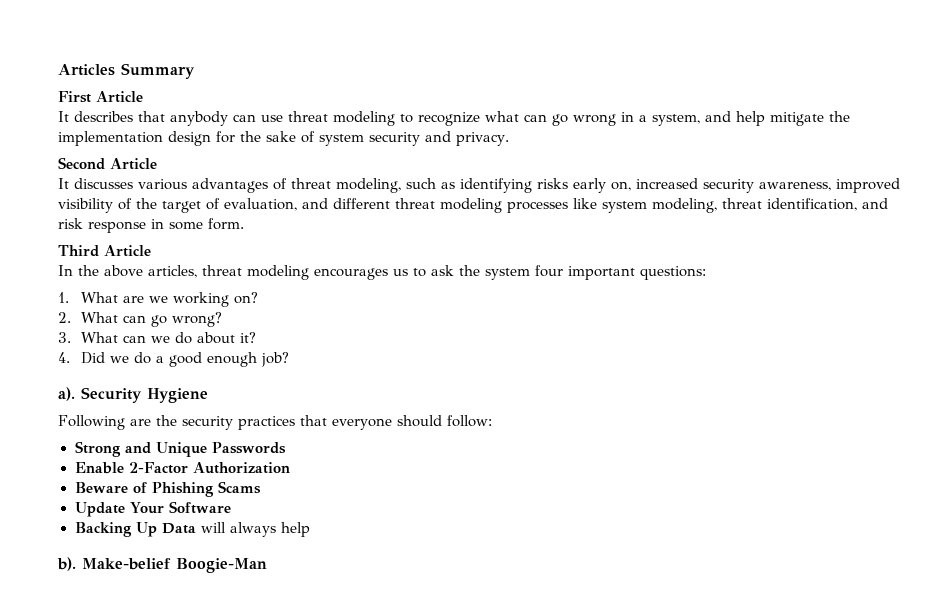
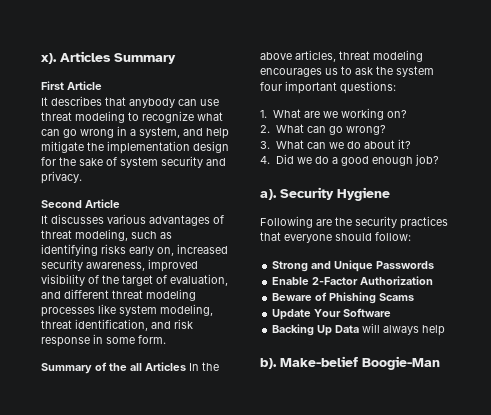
(58, 70) none -> [41,53,57,64] x).
[58,245,151,257] Third Article // -> [41,362,186,374] Summary of the all Articles

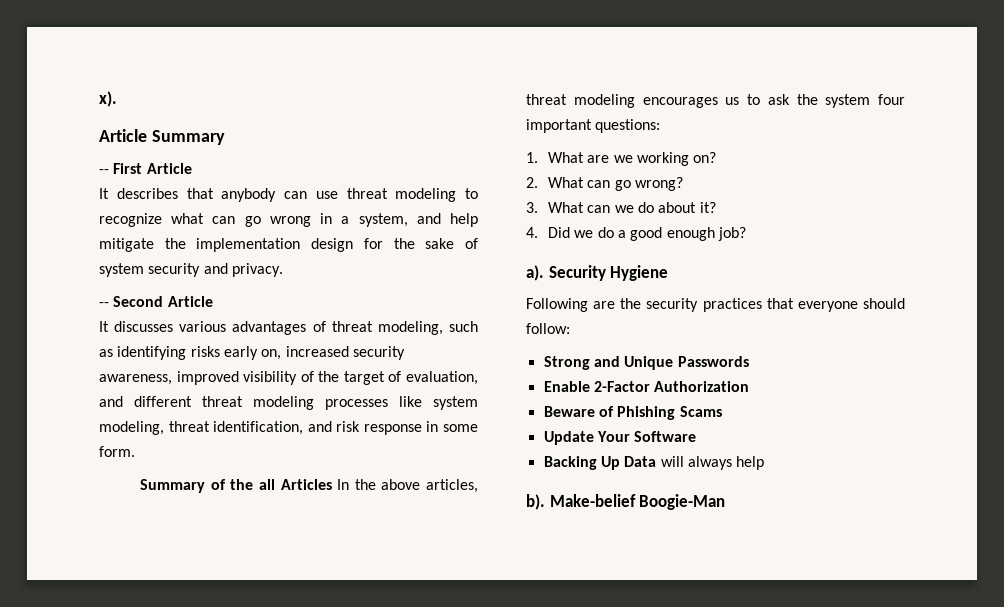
[60,51,111,62] Articles -> [99,129,147,142] // Article
(176, 58) none -> [99,169,109,174] --
(82, 177) none -> [99,302,109,307] --

